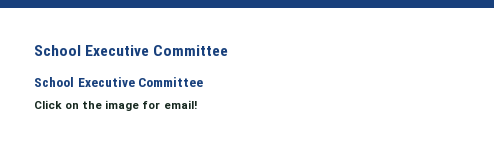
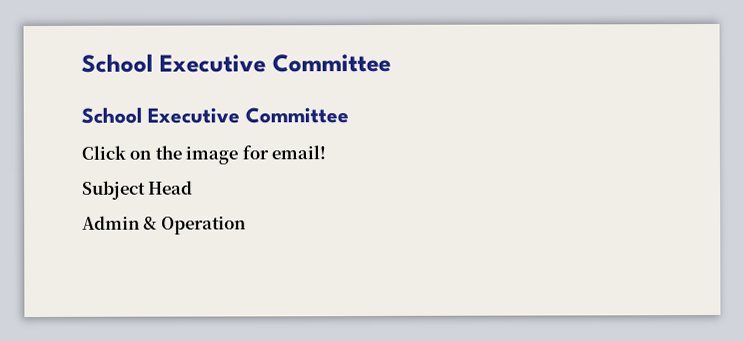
(197, 104) none -> [82,180,194,200] [82,215,246,235] // Subject Head // Admin & Operation

